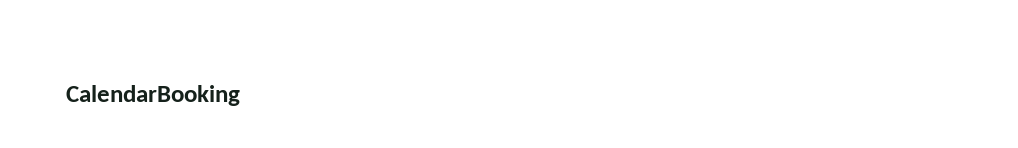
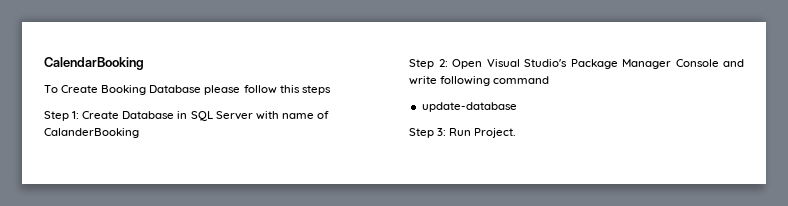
(240, 95) none -> [44,85,331,95] [44,111,329,121] [44,128,139,138] [409,59,744,69] [409,76,550,86] [421,102,517,112] [409,128,517,138] // To Create Booking Database please follow this steps // Step 1: Create Database in SQL Server with name of CalanderBooking // Step 2: Open Visual Studio's Package Manager Console and write following command // update-database // Step 3: Run Project.

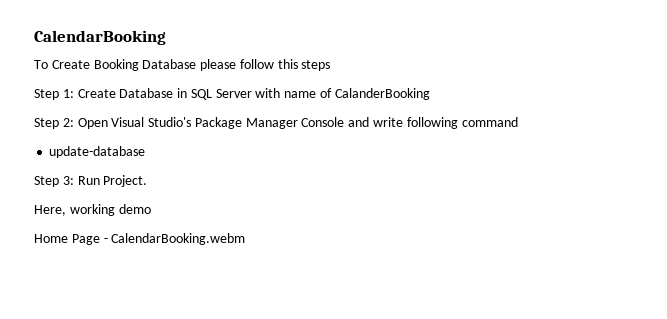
(517, 133) none -> [34,204,151,216] [34,233,246,245] // Here, working demo // Home Page - CalendarBooking.webm

